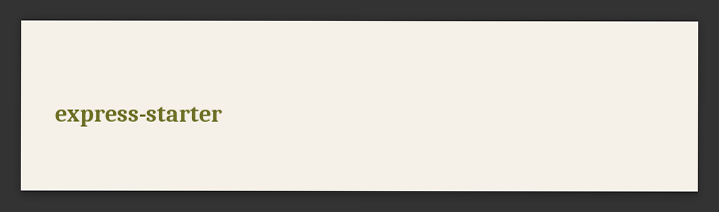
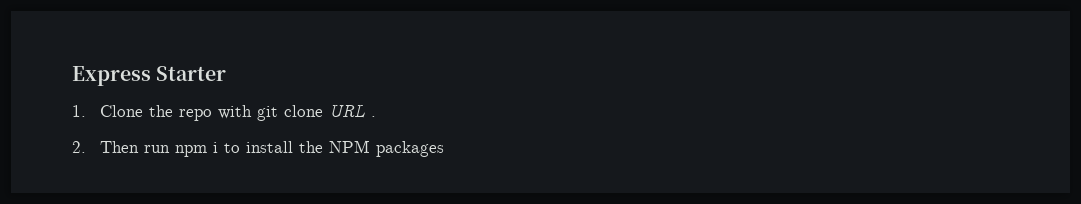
[54,106,222,127] express-starter -> [72,66,227,86] [72,105,376,121] [72,140,444,157] Express Starter // 1. Clone the repo with git clone URL . // 2. Then run npm i to install the NPM packages

